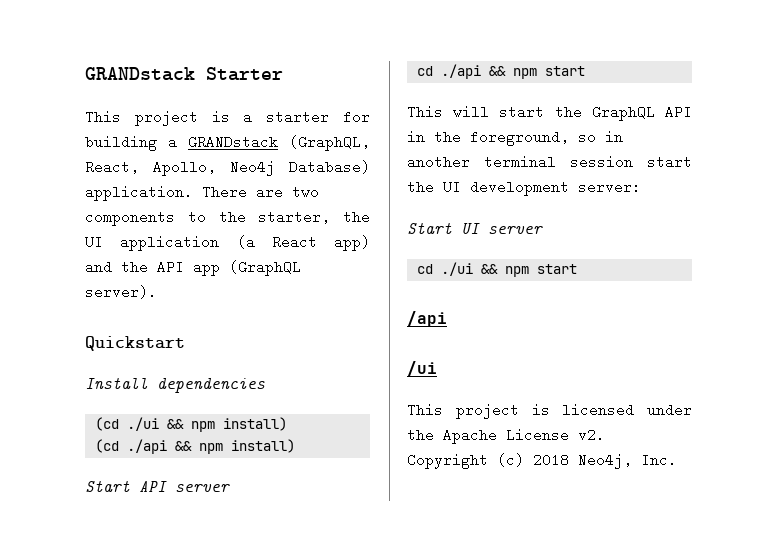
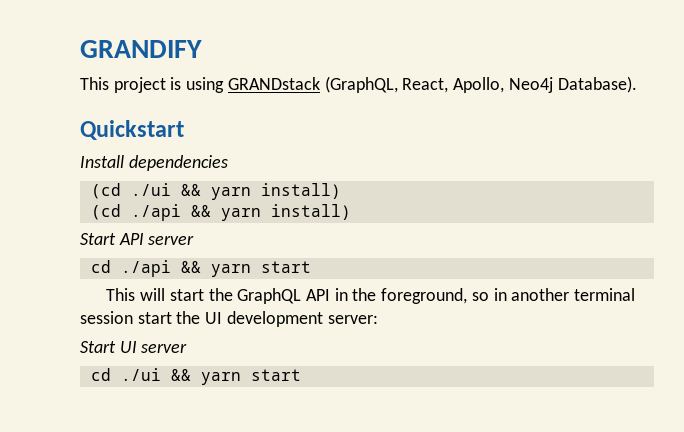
[85,67,283,81] [85,110,370,126] [85,135,177,151] GRANDstack Starter // This project is a starter for building a -> [80,40,202,58] [80,77,225,93] GRANDIFY // This project is using
[289,160,370,174] [85,185,319,201] [85,210,370,226] [85,235,370,251] [85,260,301,276] [85,285,157,299] Database) application. There are two components to the starter, the UI application (a React app) and the API app (GraphQL server). -> [557,76,637,93] Database).
[190,421,215,432] npm -> [210,187,251,200] yarn
[198,443,223,454] npm -> [220,208,261,221] yarn
[512,68,537,79] npm -> [210,264,251,277] yarn
[504,264,577,277] [407,311,447,327] [407,361,437,376] [407,403,692,419] [407,428,605,444] [407,453,677,469] npm start // /api // /ui // This project is licensed under the Apache License v2. Copyright (c) 2018 Neo4j, Inc. -> [200,369,301,385] yarn start

